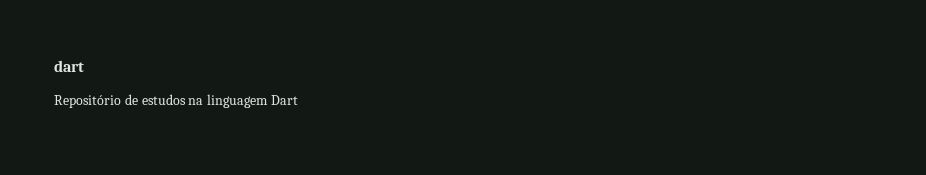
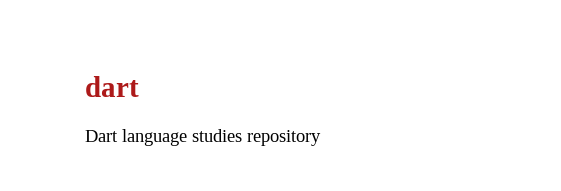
[54,94,298,108] Repositório de estudos na linguagem Dart -> [85,129,321,146] Dart language studies repository

